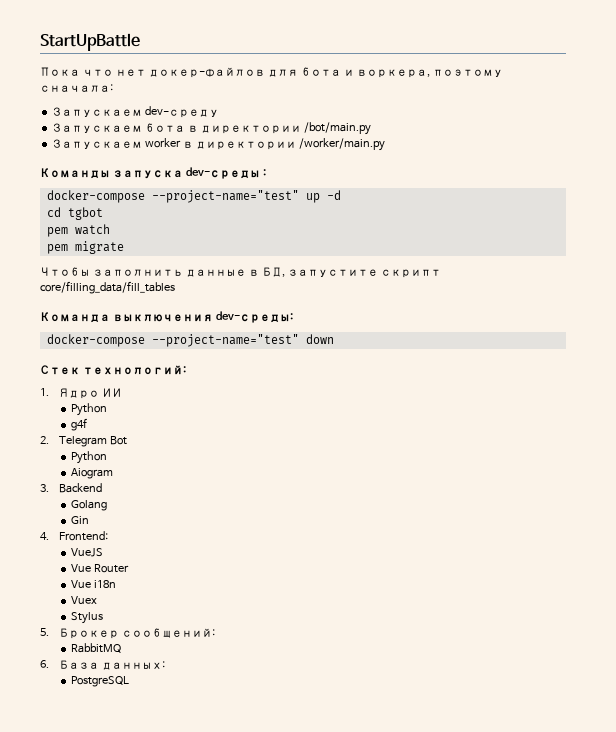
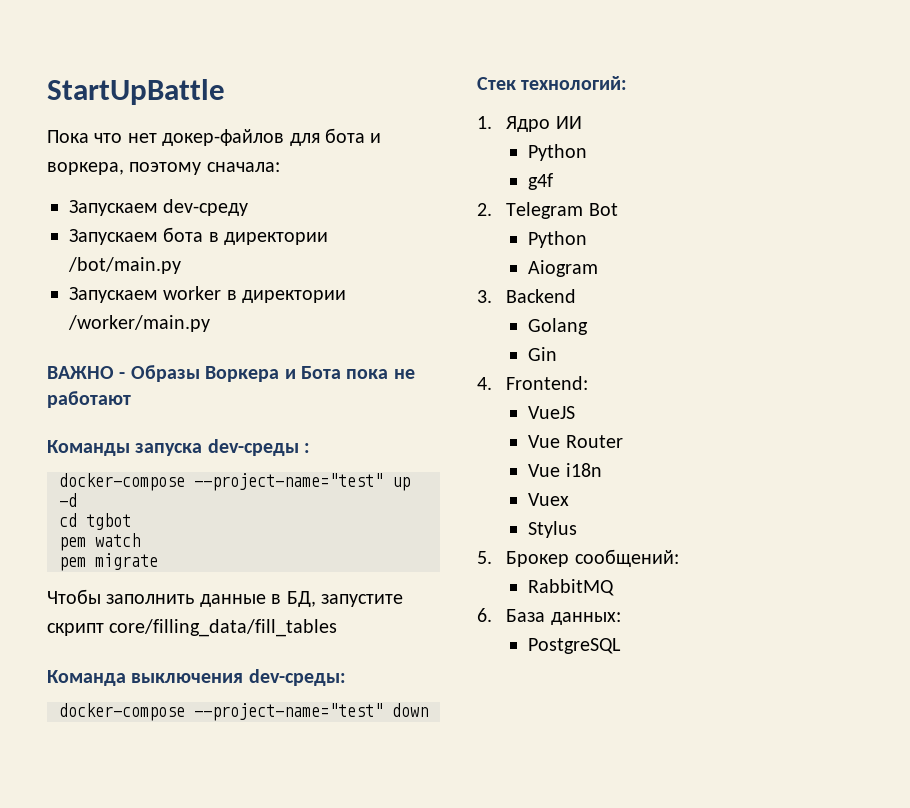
(385, 144) none -> [47,365,415,382] [47,391,131,408] // ВАЖНО - Образы Воркера и Бота пока не работают

